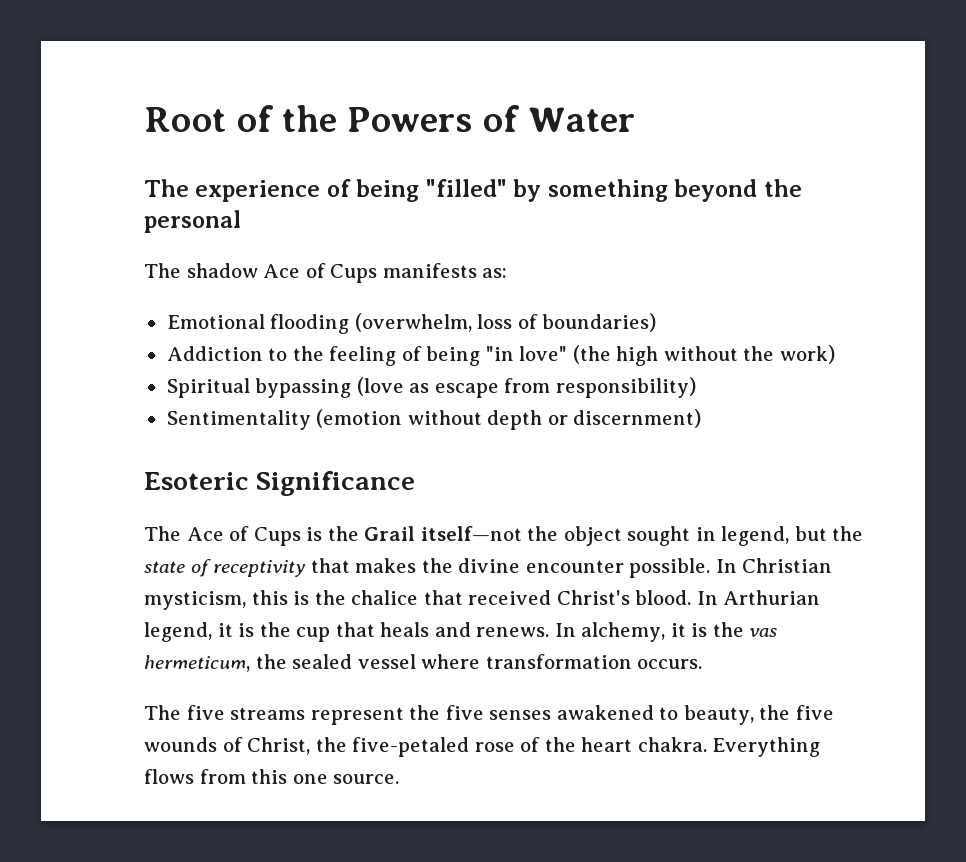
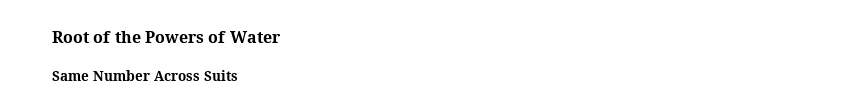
[144,179,802,202] [144,210,241,233] [144,263,508,283] [166,313,657,334] [166,345,835,366] [166,377,696,398] [166,409,702,430] [144,471,416,496] [144,526,864,546] [144,558,833,578] [144,590,821,610] [144,622,778,642] [144,654,703,672] [144,705,834,725] [144,737,821,757] [144,769,400,784] The experience of being "filled" by something beyond the personal // The shadow Ace of Cups manifests as: // Emotional flooding (overwhelm, loss of boundaries) // Addiction to the feeling of being "in love" (the high without the work) // Spiritual bypassing (love as escape from responsibility) // Sentimentality (emotion without depth or discernment) // Esoteric Significance // The Ace of Cups is the Grail itself—not the object sought in legend, but the state of receptivity that makes the divine encounter possible. In Christian mysticism, this is the chalice that received Christ's blood. In Arthurian legend, it is the cup that heals and renews. In alchemy, it is the vas hermeticum, the sealed vessel where transformation occurs. // The five streams represent the five senses awakened to beauty, the five wounds of Christ, the five-petaled rose of the heart chakra. Everything flows from this one source. -> [52,70,238,81] Same Number Across Suits

